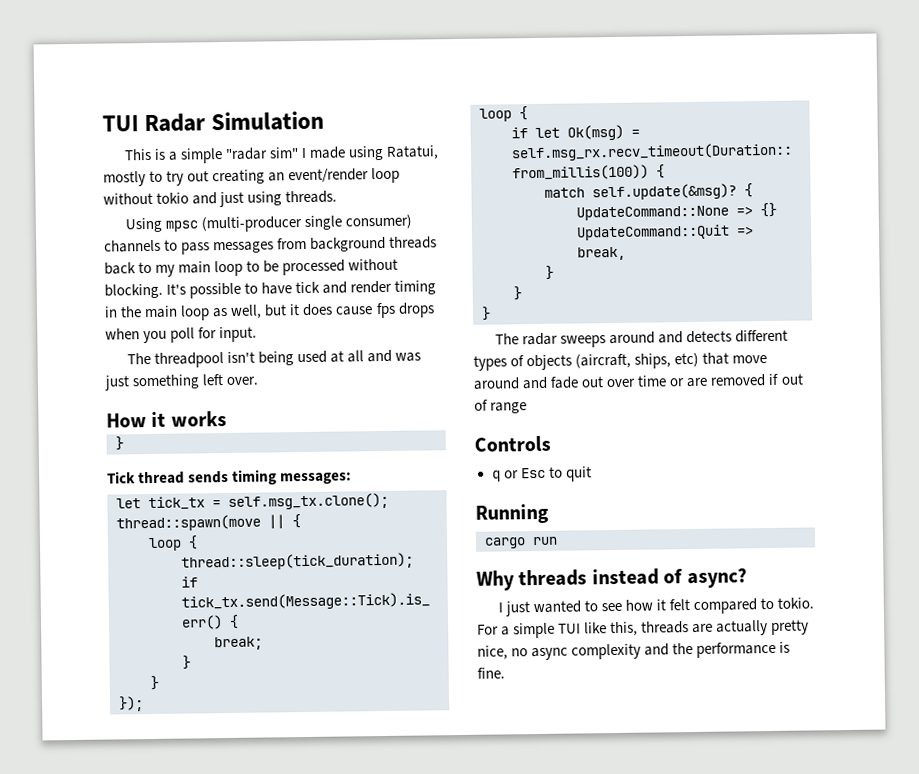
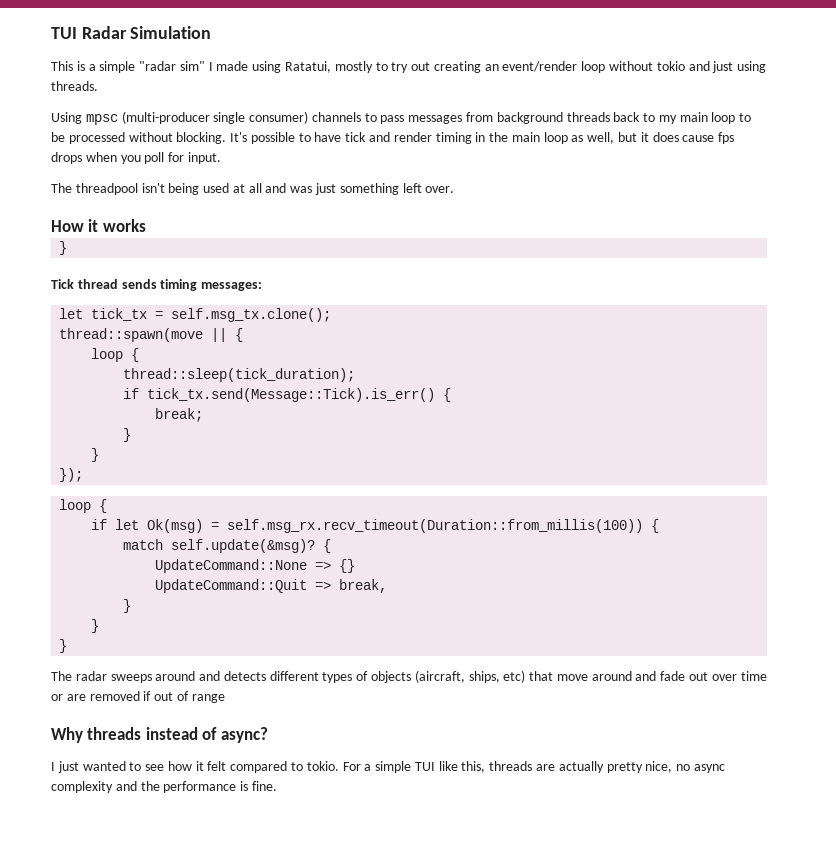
[474,435,551,452] [491,466,592,482] [475,503,549,524] [484,536,558,549] // Controls // q or Esc to quit // Running // cargo run -> (225, 698) none

